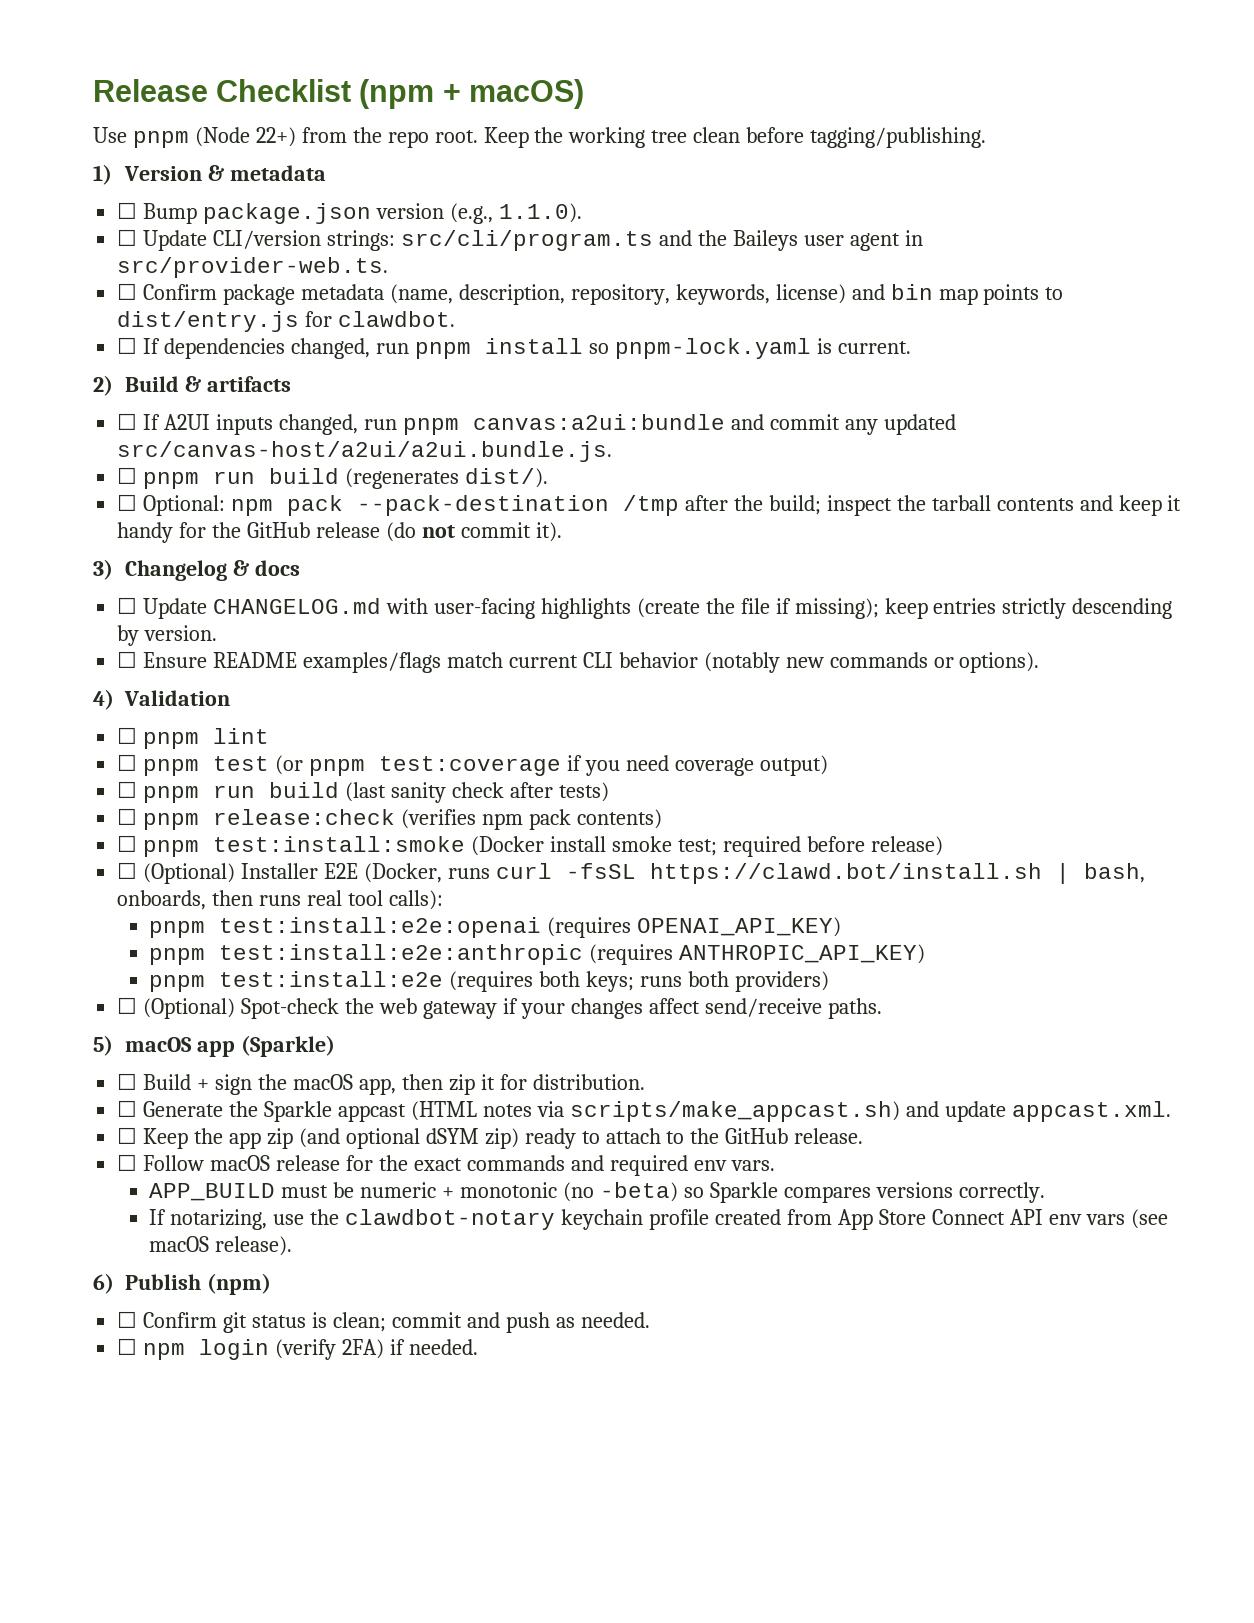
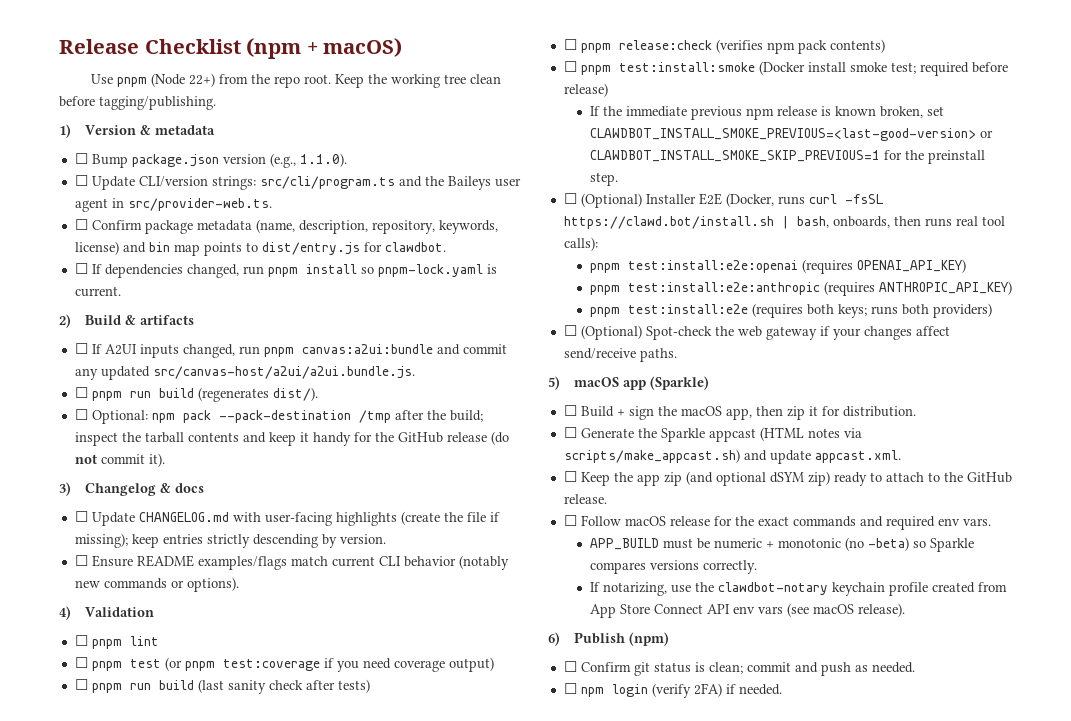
(943, 846) none -> [589,106,944,120] [589,128,993,141] [589,150,985,164] [589,172,618,186] // If the immediate previous npm release is known broken, set CLAWDBOT_INSTALL_SMOKE_PREVIOUS=<last-good-version> or CLAWDBOT_INSTALL_SMOKE_SKIP_PREVIOUS=1 for the preinstall step.

